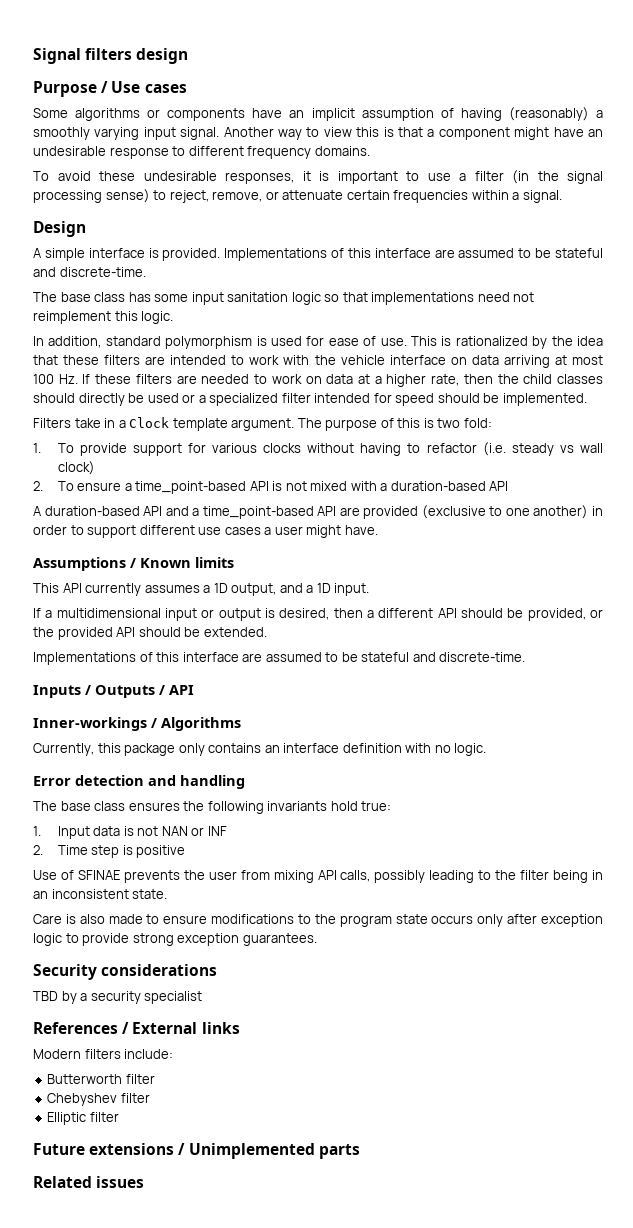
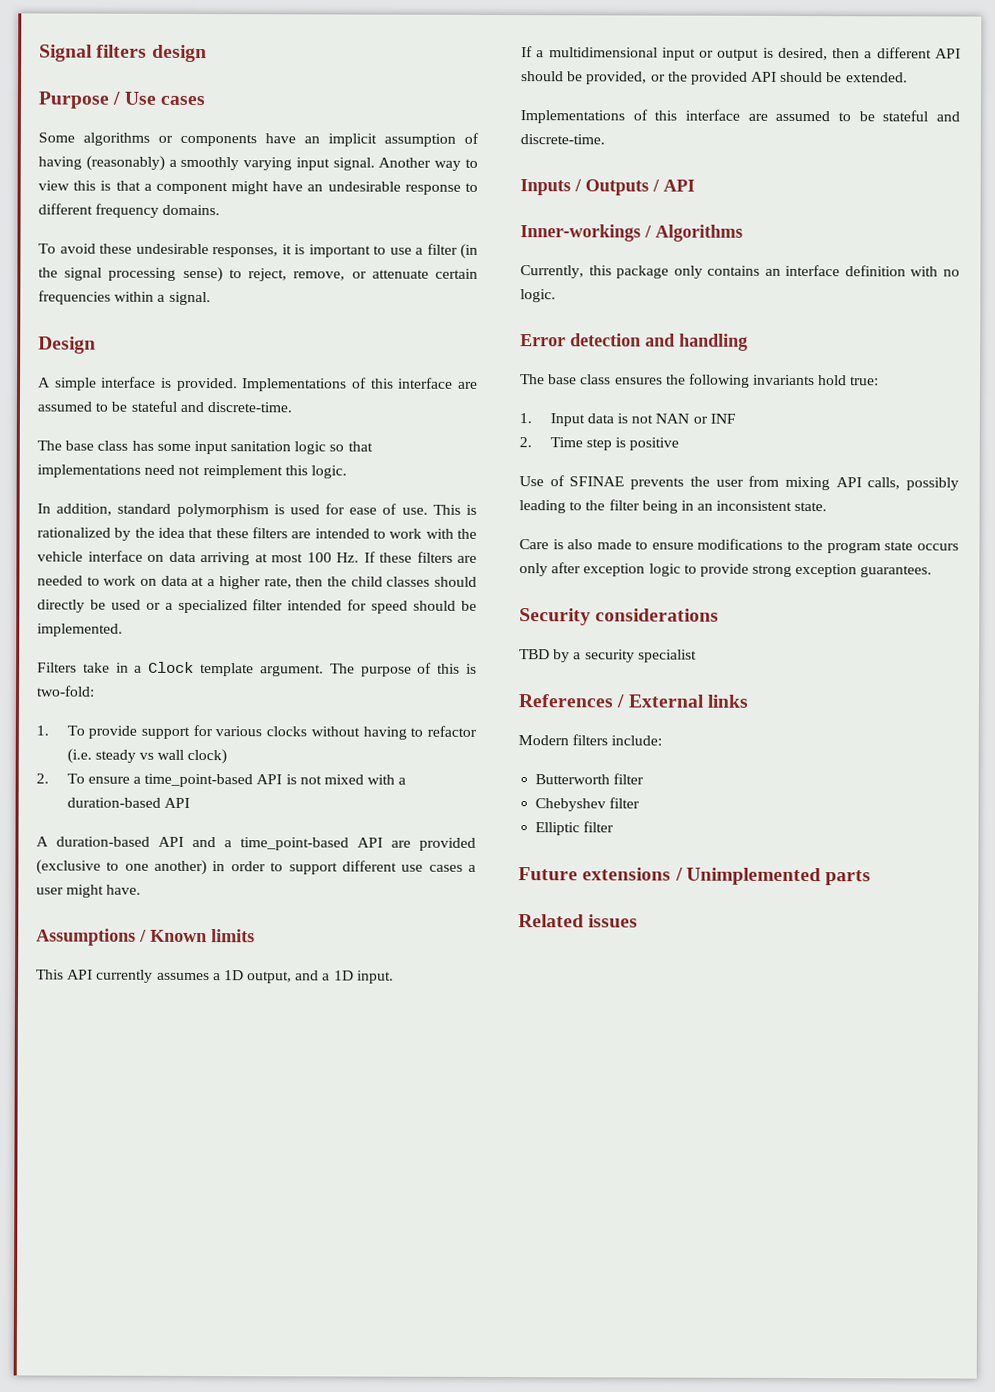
[437,418,492,428] two fold: -> [36,685,95,697] two-fold:

